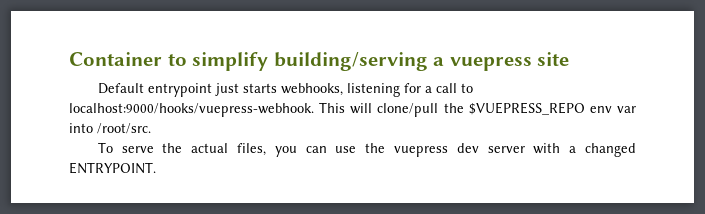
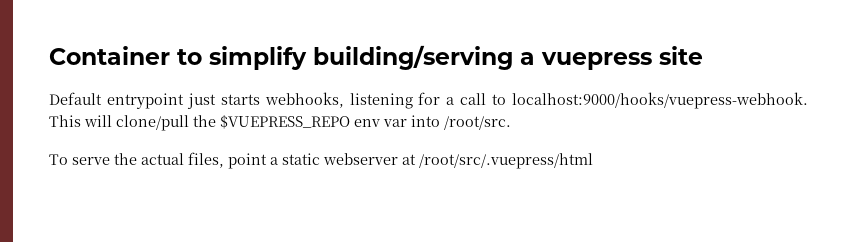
[274,143,636,157] [69,162,156,174] you can use the vuepress dev server with a changed ENTRYPOINT. -> [228,153,593,169] point a static webserver at /root/src/.vuepress/html

